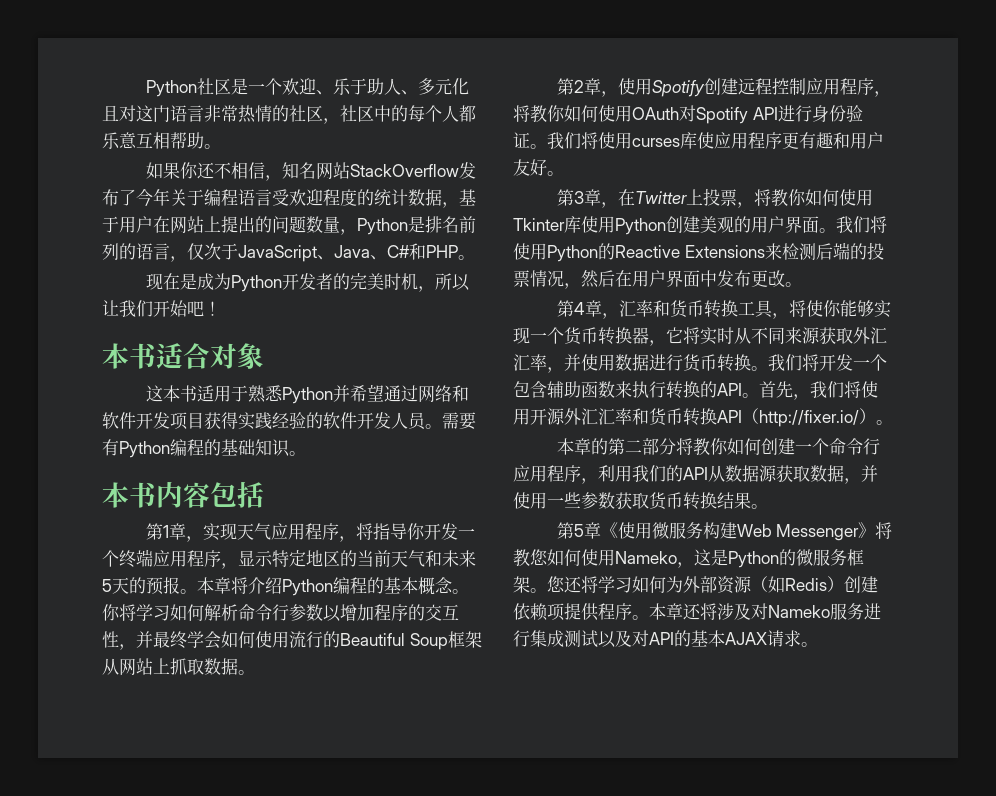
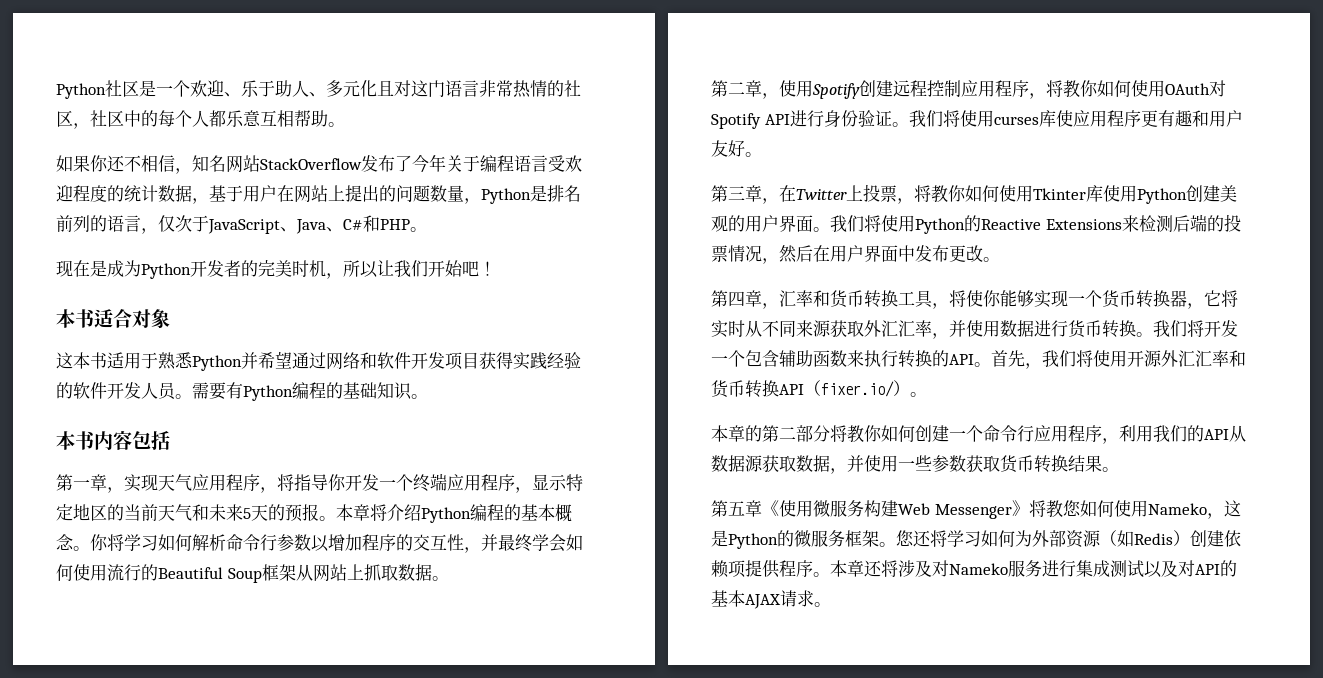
[162,525,169,538] 1 -> [73,479,90,489] 一
[573,80,584,93] 2 -> [728,82,745,95] 二
[573,191,584,204] 3 -> [728,186,745,200] 三
[573,302,585,315] 4 -> [728,291,745,307] 四
[759,410,859,427] http://fixer.io/ -> [821,381,894,397] fixer.io/
[573,524,584,537] 5 -> [728,501,745,516] 五

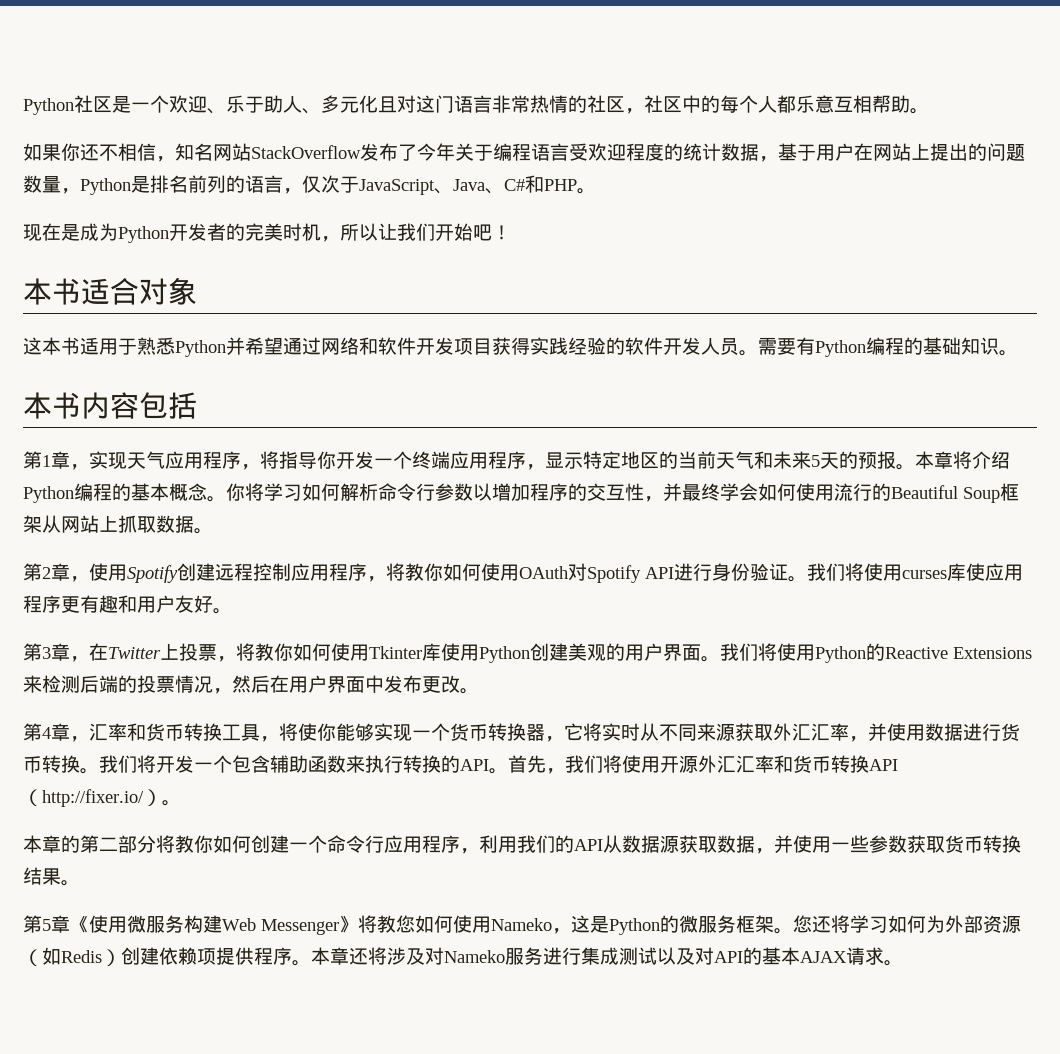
[73,479,90,489] 一 -> [42,455,51,467] 1
[728,82,745,95] 二 -> [42,567,51,579] 2
[728,186,745,200] 三 -> [42,647,51,659] 3
[728,291,745,307] 四 -> [42,727,51,739] 4
[821,381,894,397] fixer.io/ -> [42,789,144,807] http://fixer.io/
[728,501,745,516] 五 -> [42,919,51,931] 5

